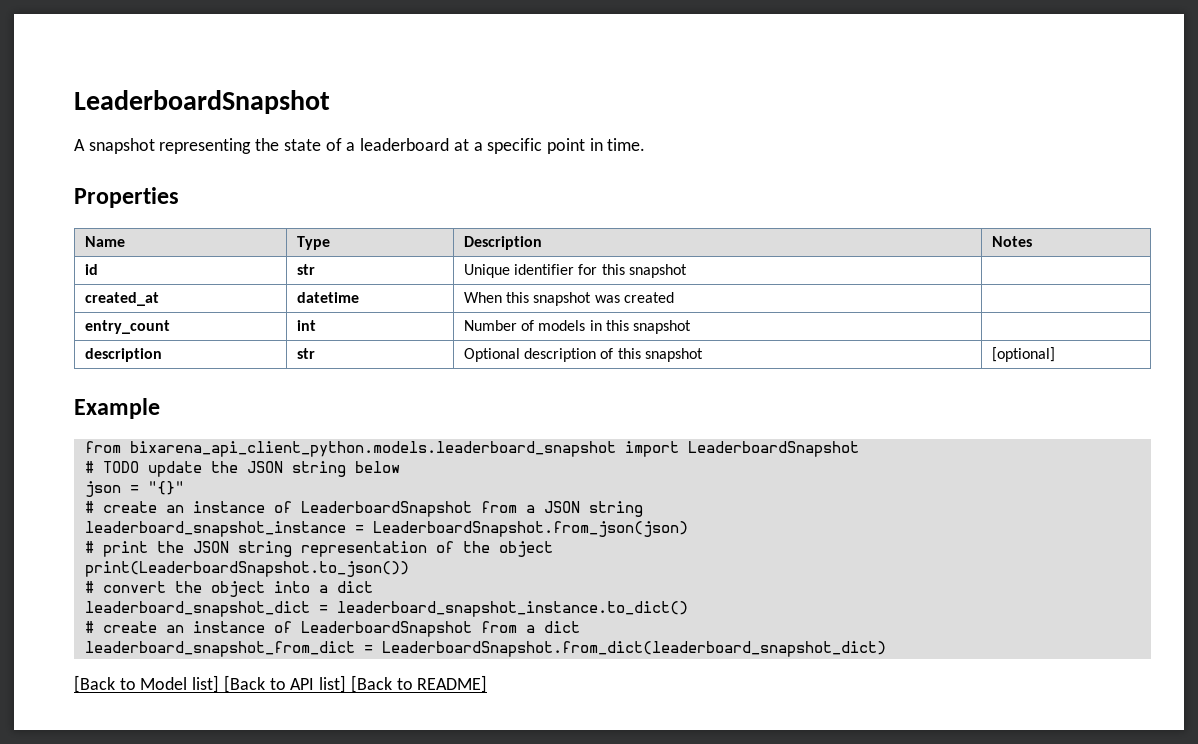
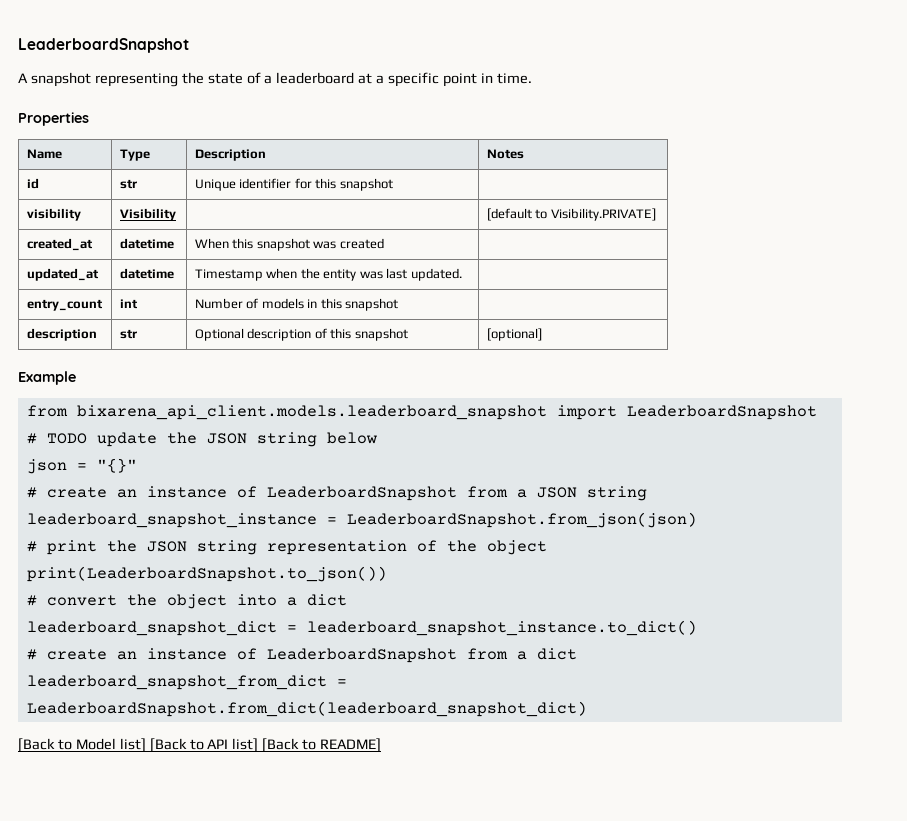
(687, 271) none -> [26,208,81,221] [119,208,176,221] [486,208,656,221] // visibility | Visibility | | [default to Visibility.PRIVATE]
(674, 297) none -> [26,268,99,281] [119,268,174,279] [194,268,462,281] // updated_at | datetime | Timestamp when the entity was last updated. |
[129,441,616,457] bixarena_api_client_python.models.leaderboard_snapshot -> [76,405,547,420] bixarena_api_client.models.leaderboard_snapshot

